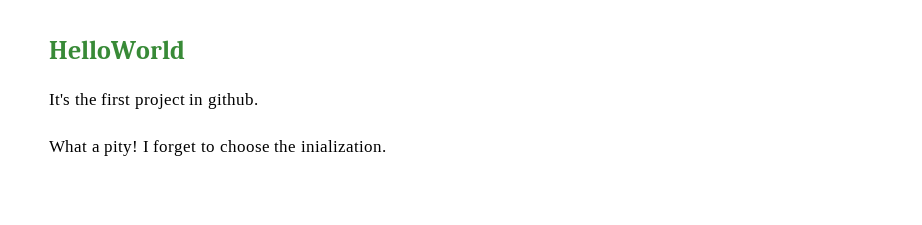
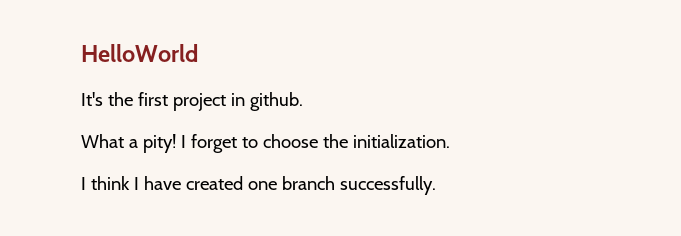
[300,140,386,152] inialization. -> [352,134,450,148] [81,176,436,195] initialization. // I think I have created one branch successfully.

